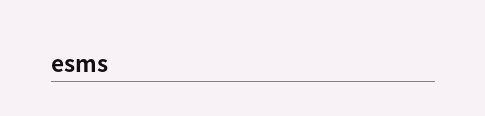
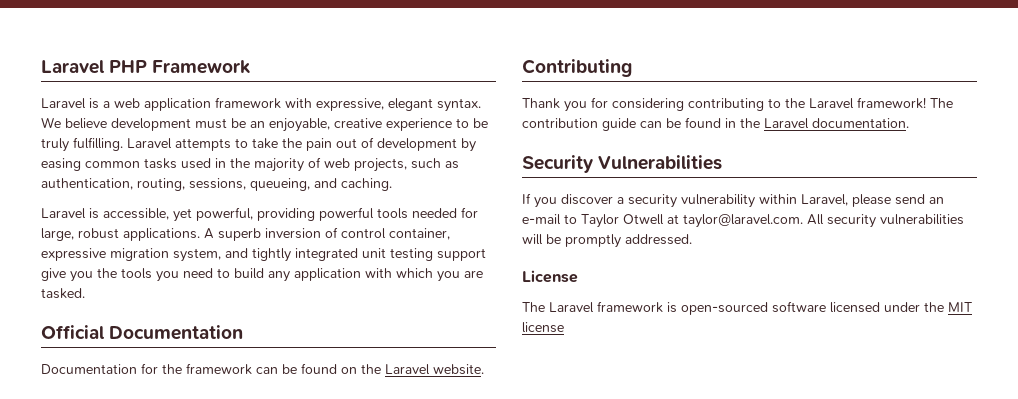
[51,59,108,72] esms -> [41,60,251,74] [41,97,481,112] [41,117,488,132] [41,137,476,152] [41,157,459,172] [41,178,392,191] [41,207,478,222] [41,227,450,241] [41,248,486,262] [41,268,483,282] [41,288,85,299] [41,325,244,340] [41,363,484,375] [522,59,632,77] [522,97,953,112] [522,117,909,131] [522,155,723,173] [522,193,944,208] [522,214,964,228] [522,234,692,248] [522,270,578,283] [522,301,972,315] [522,322,564,333] Laravel PHP Framework // Laravel is a web application framework with expressive, elegant syntax. We believe development must be an enjoyable, creative experience to be truly fulfilling. Laravel attempts to take the pain out of development by easing common tasks used in the majority of web projects, such as authentication, routing, sessions, queueing, and caching. // Laravel is accessible, yet powerful, providing powerful tools needed for large, robust applications. A superb inversion of control container, expressive migration system, and tightly integrated unit testing support give you the tools you need to build any application with which you are tasked. // Official Documentation // Documentation for the framework can be found on the Laravel website. // Contributing // Thank you for considering contributing to the Laravel framework! The contribution guide can be found in the Laravel documentation. // Security Vulnerabilities // If you discover a security vulnerability within Laravel, please send an e-mail to Taylor Otwell at taylor@laravel.com. All security vulnerabilities will be promptly addressed. // License // The Laravel framework is open-sourced software licensed under the MIT license

